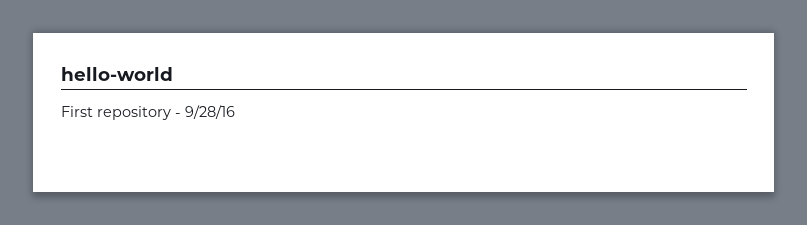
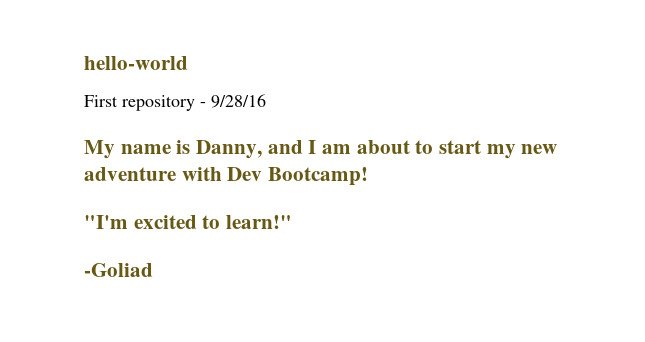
(235, 112) none -> [84,140,558,159] [84,167,369,186] [84,215,293,229] [84,263,153,277] // My name is Danny, and I am about to start my new adventure with Dev Bootcamp! // "I'm excited to learn!" // -Goliad

